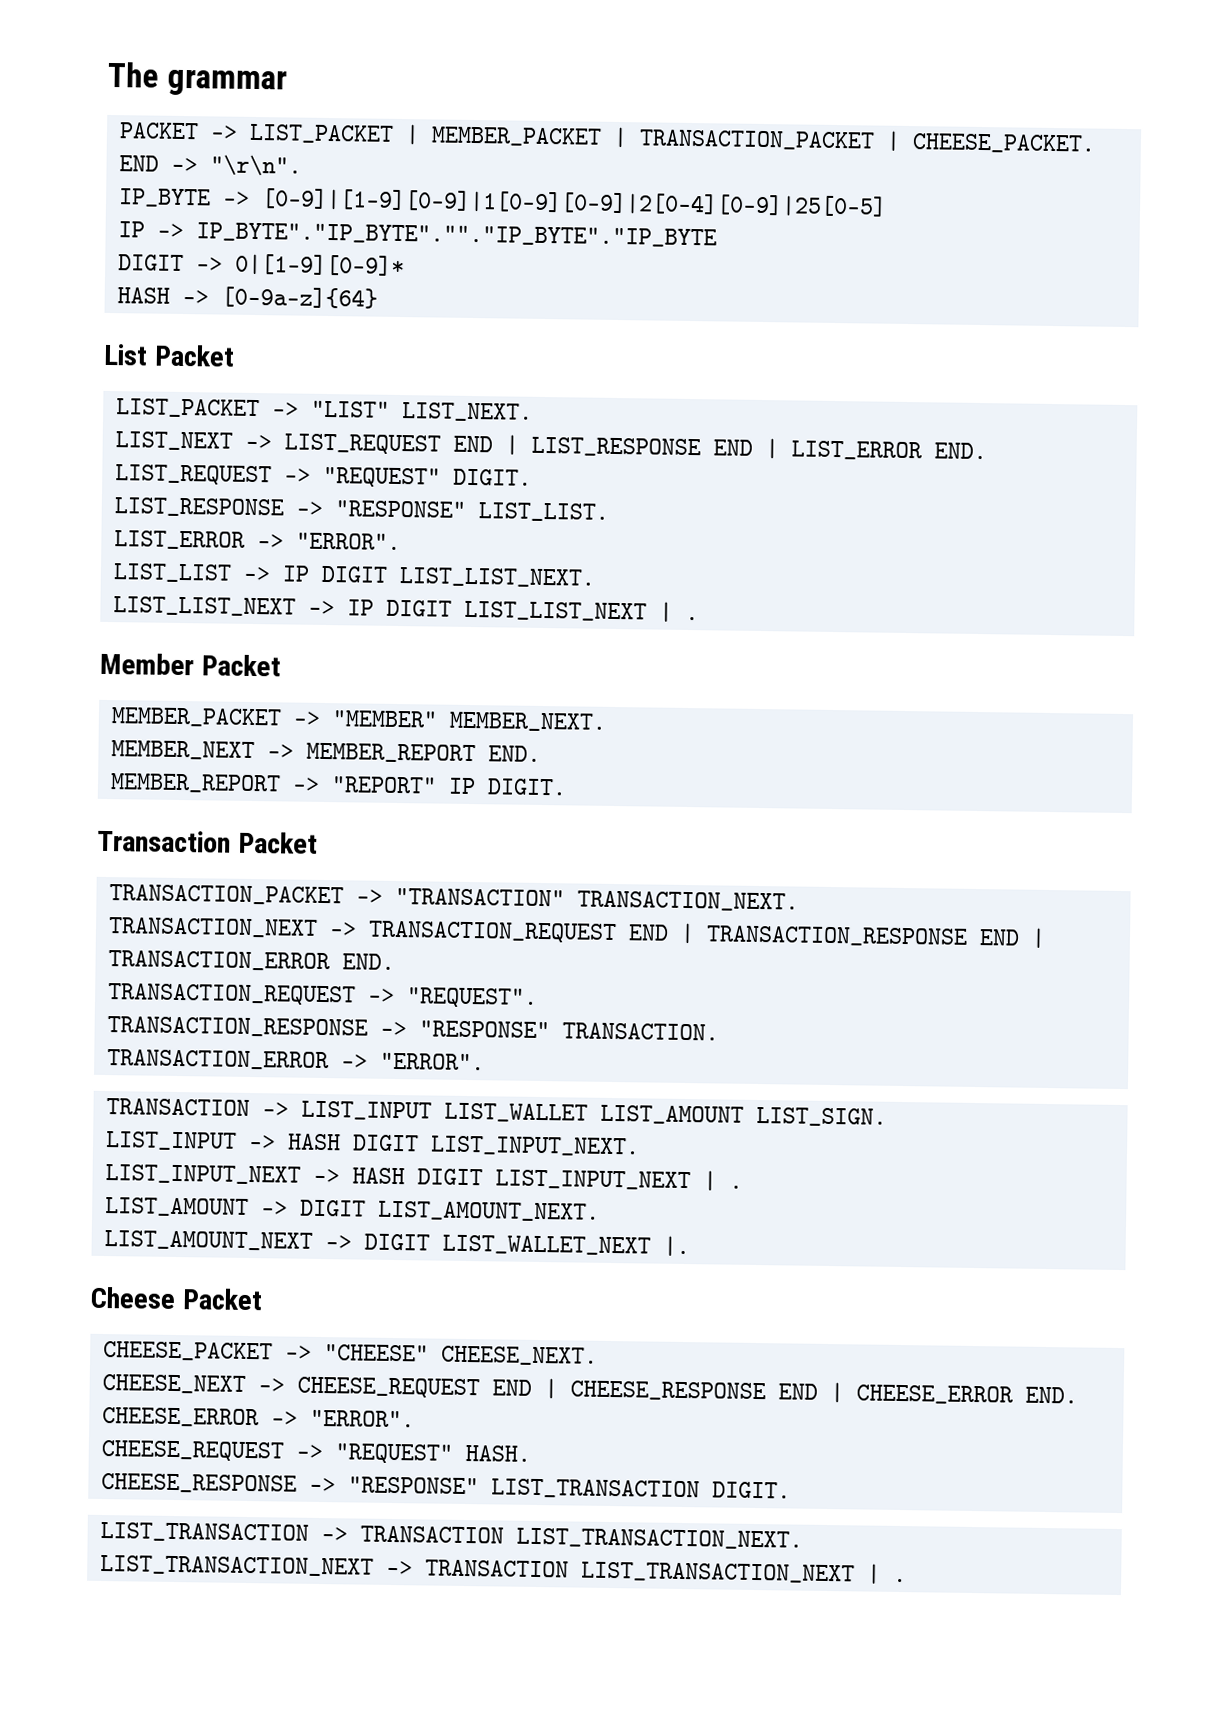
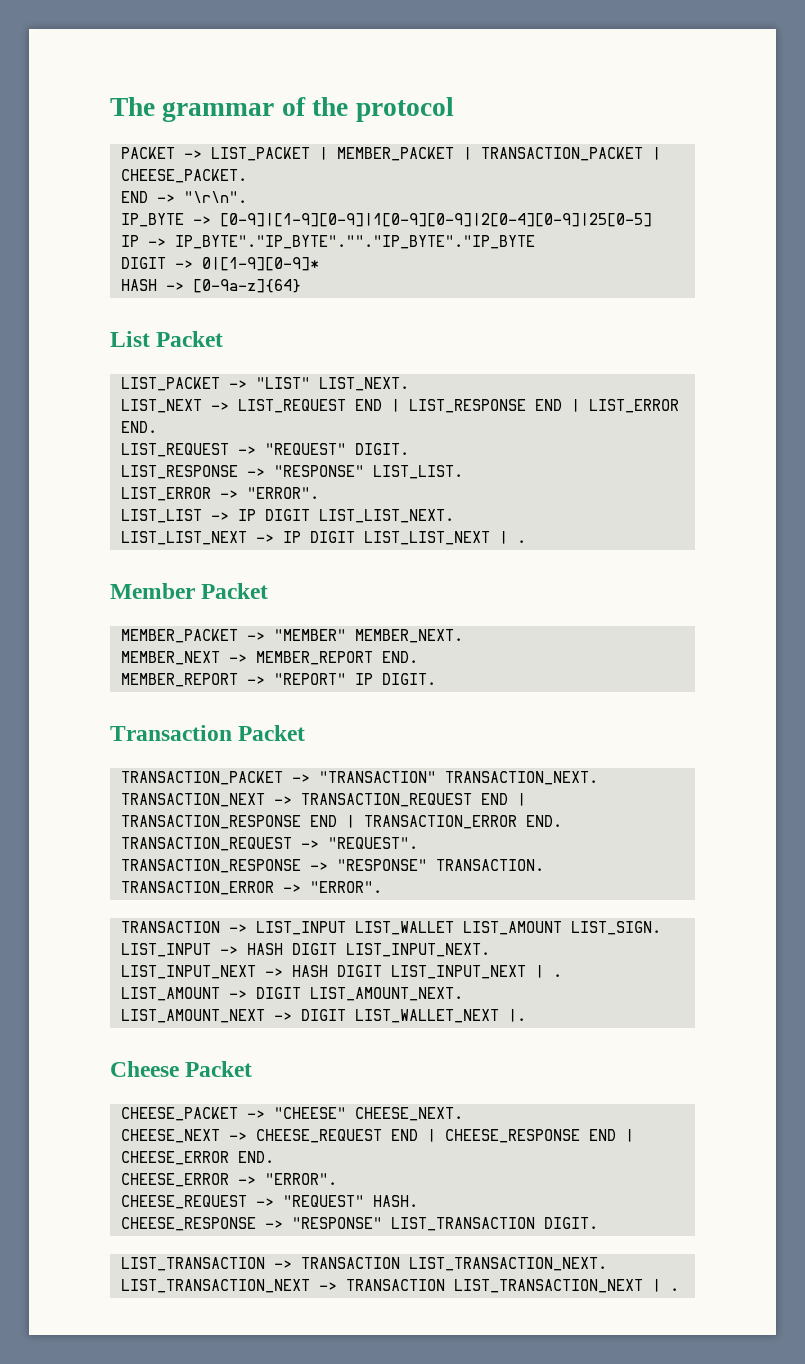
(287, 83) none -> [281,97,454,122] of the protocol

